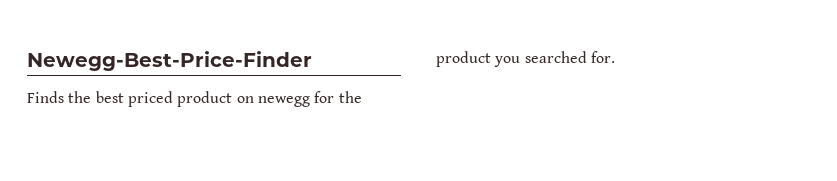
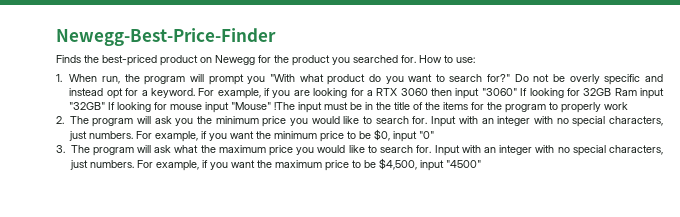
[95,91,173,107] best priced -> [102,55,157,66] best-priced
[257,96,310,107] newegg -> [215,55,255,65] Newegg
(615, 57) none -> [419,55,475,63] [56,74,664,85] [69,88,665,99] [69,102,629,113] [56,116,664,127] [68,129,434,142] [56,145,663,156] [69,158,481,171] How to use: // 1. When run, the program will prompt you "With what product do you want to search for?" Do not be overly specific and instead opt for a keyword. For example, if you are looking for a RTX 3060 then input "3060" If looking for 32GB Ram input "32GB" If looking for mouse input "Mouse" !The input must be in the title of the items for the program to properly work // 2. The program will ask you the minimum price you would like to search for. Input with an integer with no special characters, just numbers. For example, if you want the minimum price to be $0, input "0" // 3. The program will ask what the maximum price you would like to search for. Input with an integer with no special characters, just numbers. For example, if you want the maximum price to be $4,500, input "4500"

